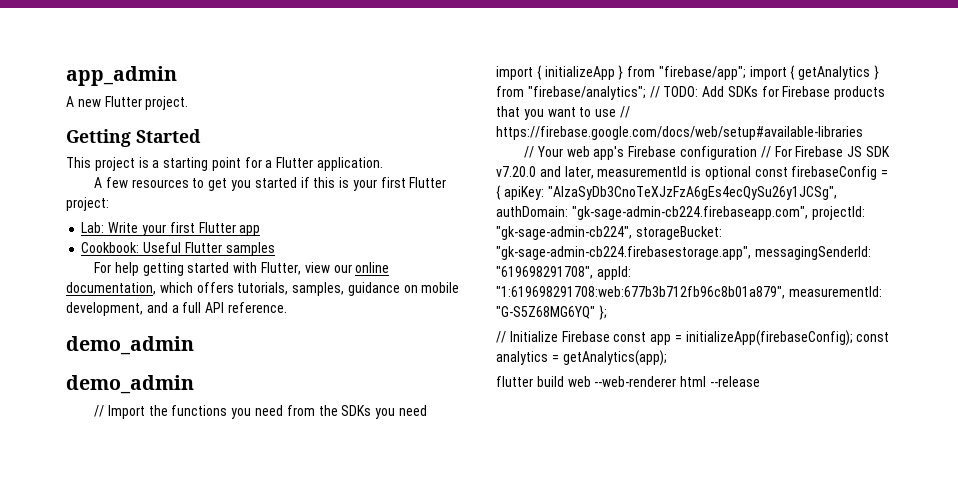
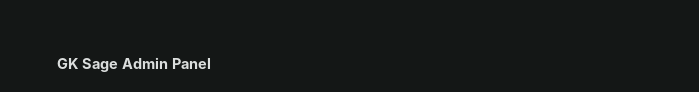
[66,66,177,86] [66,96,189,110] [66,129,201,147] [66,157,384,171] [94,177,447,191] [66,197,109,211] [81,222,261,236] [81,242,275,256] [94,262,390,276] [66,282,460,296] [66,302,287,316] [66,336,194,355] [66,375,194,394] [94,405,427,419] [496,65,880,80] [496,86,886,100] [496,106,630,120] [496,126,863,140] [524,146,890,160] [496,166,889,180] [496,185,837,200] [496,206,865,220] [496,226,722,240] [496,246,871,260] [496,266,631,280] [496,286,882,299] [496,305,607,320] [496,330,890,346] [496,350,667,366] [496,376,760,387] app_admin // A new Flutter project. // Getting Started // This project is a starting point for a Flutter application. // A few resources to get you started if this is your first Flutter project: // Lab: Write your first Flutter app // Cookbook: Useful Flutter samples // For help getting started with Flutter, view our online documentation, which offers tutorials, samples, guidance on mobile development, and a full API reference. // demo_admin // demo_admin // // Import the functions you need from the SDKs you need import { initializeApp } from "firebase/app"; import { getAnalytics } from "firebase/analytics"; // TODO: Add SDKs for Firebase products that you want to use // https://firebase.google.com/docs/web/setup#available-libraries // // Your web app's Firebase configuration // For Firebase JS SDK v7.20.0 and later, measurementId is optional const firebaseConfig = { apiKey: "AIzaSyDb3CnoTeXJzFzA6gEs4ecQySu26y1JCSg", authDomain: "gk-sage-admin-cb224.firebaseapp.com", projectId: "gk-sage-admin-cb224", storageBucket: "gk-sage-admin-cb224.firebasestorage.app", messagingSenderId: "619698291708", appId: "1:619698291708:web:677b3b712fb96c8b01a879", measurementId: "G-S5Z68MG6YQ" }; // // Initialize Firebase const app = initializeApp(firebaseConfig); const analytics = getAnalytics(app); // flutter build web --web-renderer html --release -> [57,57,211,72] GK Sage Admin Panel

